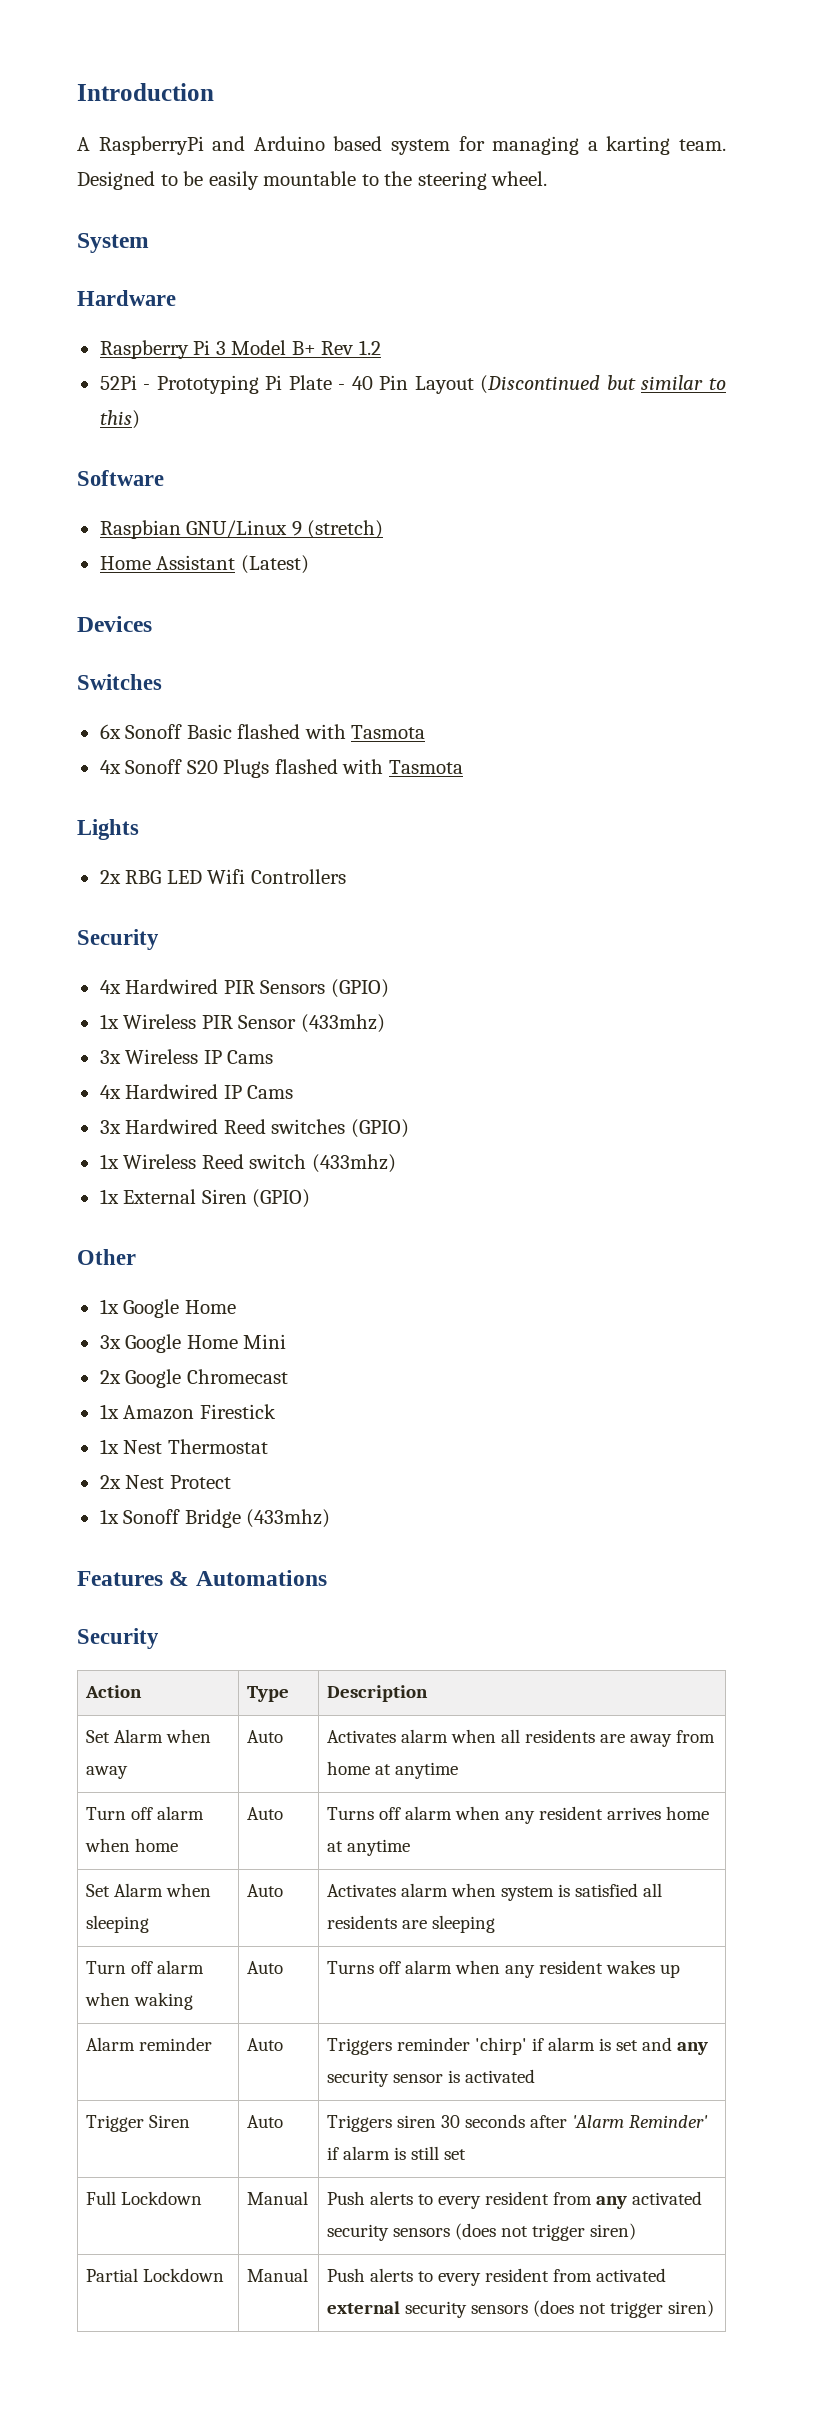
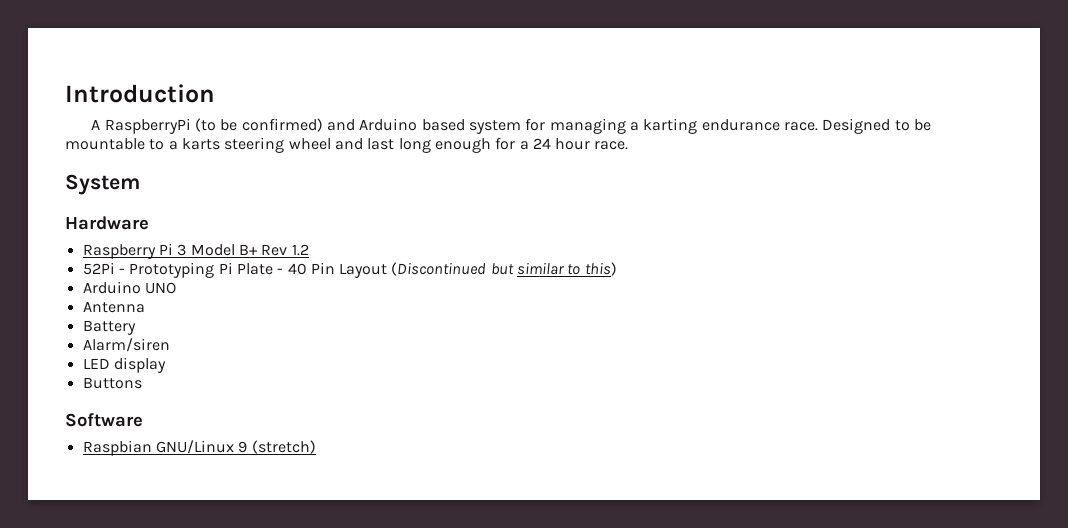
(204, 145) none -> [195,118,323,132] (to be confirmed)
[679,139,727,151] team. -> [701,119,818,131] endurance race.
[208,171,259,190] easily -> (931, 125) none
[384,171,548,190] the steering wheel. -> [168,137,629,153] a karts steering wheel and last long enough for a 24 hour race.
(140, 419) none -> [82,281,176,294] [82,301,145,313] [82,320,136,335] [82,338,170,352] [82,357,166,373] [82,377,142,389] // Arduino UNO // Antenna // Battery // Alarm/siren // LED display // Buttons
[99,555,309,574] [77,616,152,632] [77,674,162,690] [99,724,426,739] [99,759,463,778] [77,819,139,840] [99,869,346,884] [77,929,159,950] [99,979,389,998] [99,1014,385,1033] [99,1049,274,1064] [99,1084,294,1099] [99,1119,409,1138] [99,1154,396,1173] [99,1189,311,1208] [77,1249,136,1265] [99,1299,236,1318] [99,1334,287,1353] [99,1369,288,1388] [99,1404,276,1420] [99,1439,268,1454] [99,1475,231,1489] [99,1509,331,1528] [77,1570,327,1586] [77,1628,159,1649] [84,1685,142,1698] [246,1686,289,1702] [326,1685,428,1702] [85,1729,211,1743] [85,1766,128,1779] [246,1730,283,1743] [326,1729,715,1747] [326,1761,458,1779] [85,1806,204,1820] [84,1838,178,1852] [246,1807,283,1820] [326,1806,709,1824] [326,1839,410,1856] [85,1883,211,1897] [85,1915,149,1933] [246,1884,283,1897] [326,1883,662,1901] [326,1915,495,1933] [85,1960,204,1974] [84,1992,193,2010] [246,1961,283,1974] [326,1960,680,1978] [85,2037,212,2051] [246,2038,283,2051] [326,2037,708,2055] [326,2069,535,2087] [85,2115,190,2132] [246,2115,283,2128] [326,2114,708,2132] [326,2146,466,2160] [85,2191,202,2205] [246,2191,308,2205] [326,2191,702,2209] [326,2223,636,2241] [85,2268,224,2282] [246,2268,308,2282] [326,2268,666,2286] [326,2300,714,2318] // Home Assistant (Latest) // Devices // Switches // 6x Sonoff Basic flashed with Tasmota // 4x Sonoff S20 Plugs flashed with Tasmota // Lights // 2x RBG LED Wifi Controllers // Security // 4x Hardwired PIR Sensors (GPIO) // 1x Wireless PIR Sensor (433mhz) // 3x Wireless IP Cams // 4x Hardwired IP Cams // 3x Hardwired Reed switches (GPIO) // 1x Wireless Reed switch (433mhz) // 1x External Siren (GPIO) // Other // 1x Google Home // 3x Google Home Mini // 2x Google Chromecast // 1x Amazon Firestick // 1x Nest Thermostat // 2x Nest Protect // 1x Sonoff Bridge (433mhz) // Features & Automations // Security // Action | Type | Description // Set Alarm when away | Auto | Activates alarm when all residents are away from home at anytime // Turn off alarm when home | Auto | Turns off alarm when any resident arrives home at anytime // Set Alarm when sleeping | Auto | Activates alarm when system is satisfied all residents are sleeping // Turn off alarm when waking | Auto | Turns off alarm when any resident wakes up // Alarm reminder | Auto | Triggers reminder 'chirp' if alarm is set and any security sensor is activated // Trigger Siren | Auto | Triggers siren 30 seconds after 'Alarm Reminder' if alarm is still set // Full Lockdown | Manual | Push alerts to every resident from any activated security sensors (does not trigger siren) // Partial Lockdown | Manual | Push alerts to every resident from activated external security sensors (does not trigger siren) -> (316, 447) none

